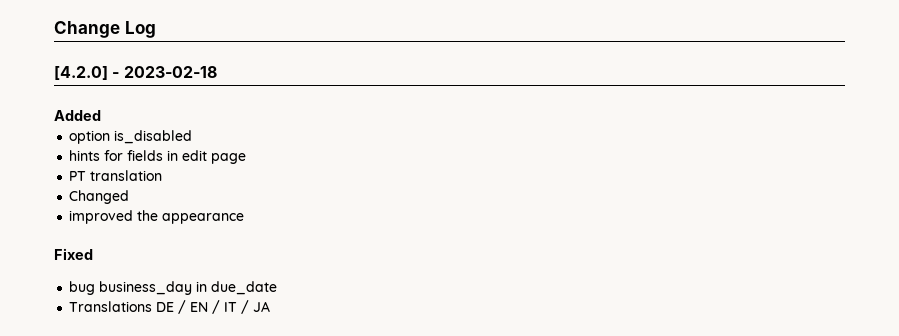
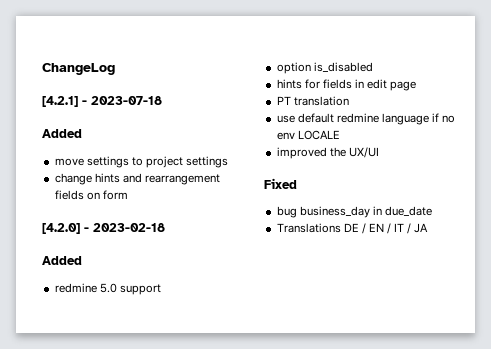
[54,21,156,38] Change Log -> [42,63,115,75] [42,96,162,107] [42,129,82,138] [54,156,229,168] [54,173,220,185] [54,190,128,200] ChangeLog // [4.2.1] - 2023-07-18 // Added // move settings to project settings // change hints and rearrangement fields on form
(101, 115) none -> [54,283,161,295] // redmine 5.0 support
[69,190,130,204] Changed -> [276,113,456,125] [276,130,340,140] use default redmine language if no env LOCALE
[162,213,245,224] appearance -> [348,147,379,158] UX/UI

